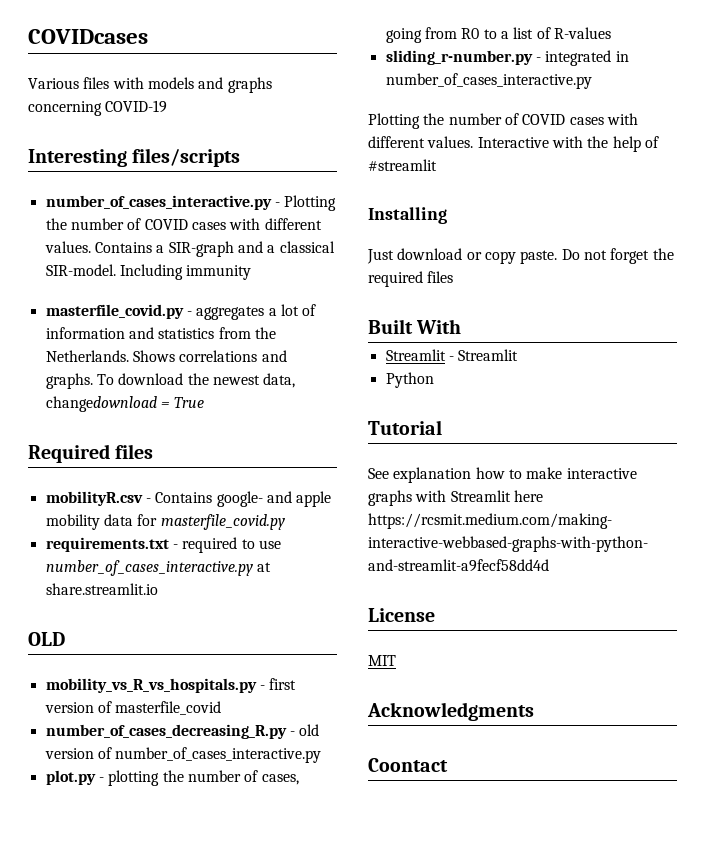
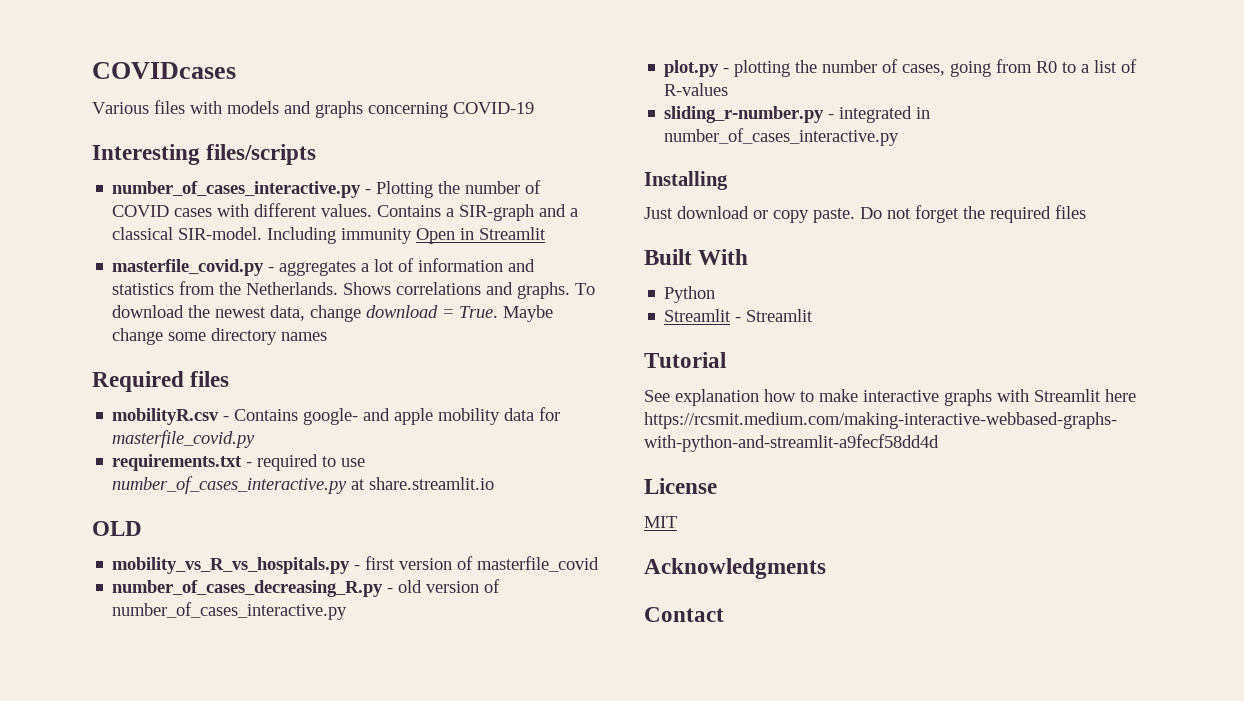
(252, 272) none -> [416,227,547,244] Open in Streamlit
[45,396,205,412] changedownload = True -> [310,305,554,322] [112,328,328,345] change download = True. Maybe change some directory names
[368,113,638,129] [368,136,659,152] [368,159,437,171] // Plotting the number of COVID cases with different values. Interactive with the help of #streamlit -> (900, 137) none
(462, 326) none -> [664,286,716,303] // Python
[385,372,434,388] // Python -> (814, 315) none
[368,758,448,772] Coontact -> [644,607,724,622] Contact

